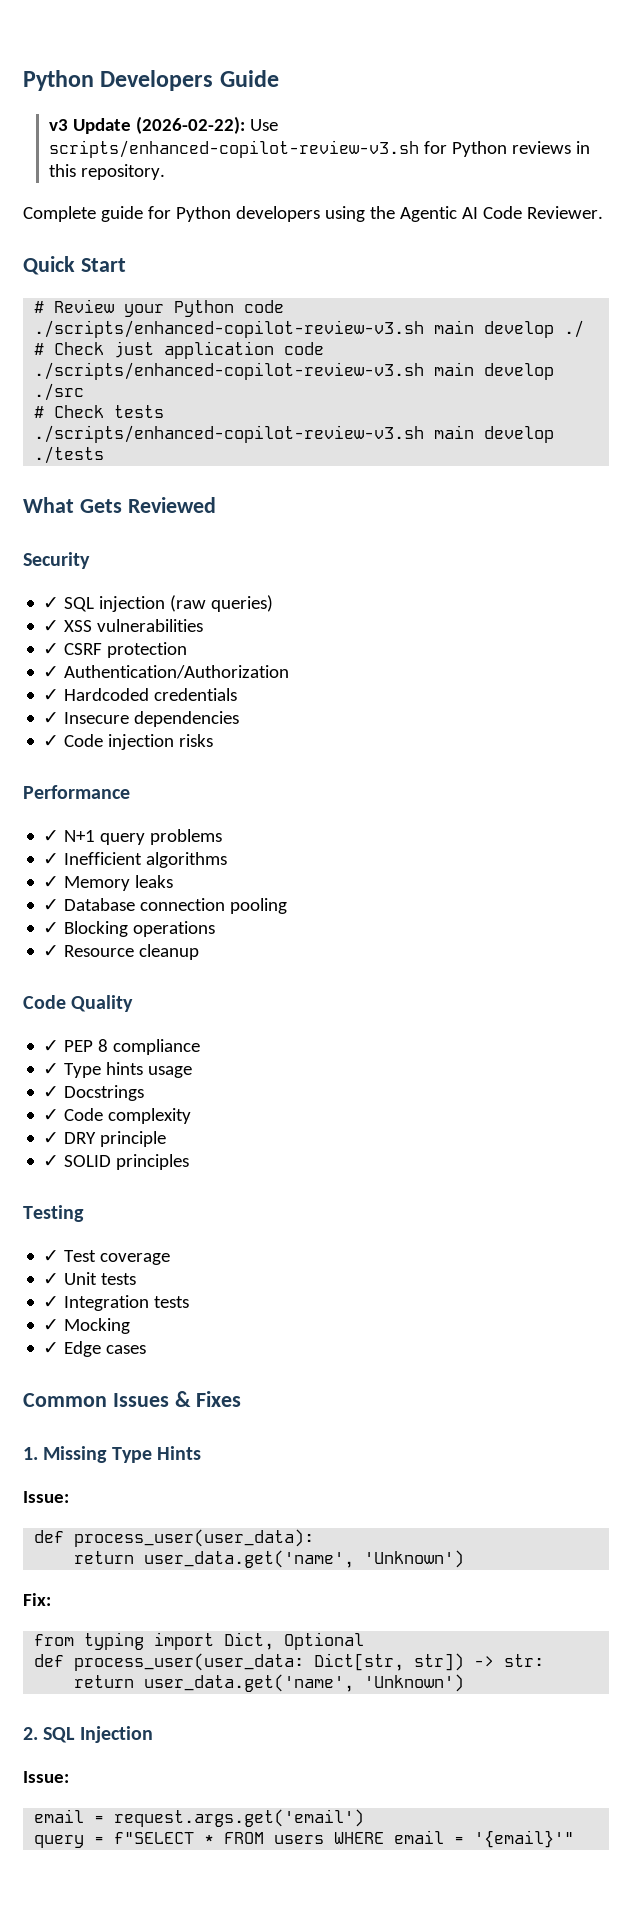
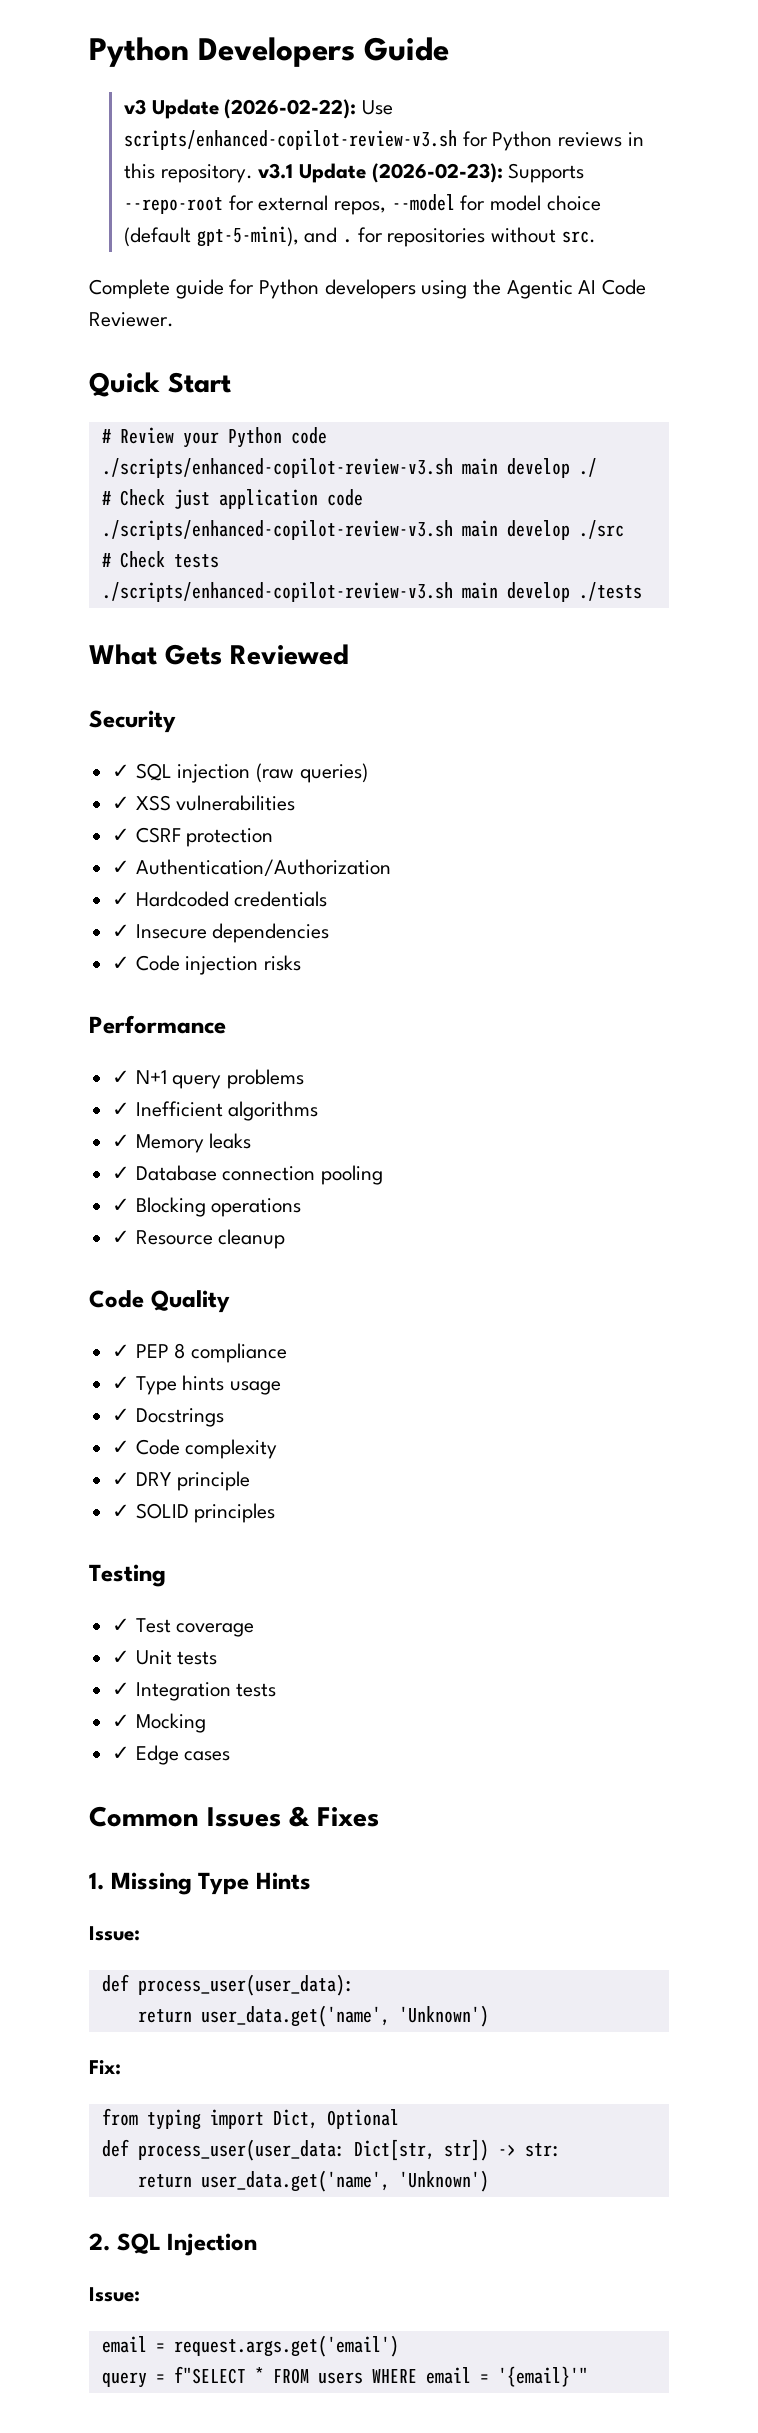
(165, 172) none -> [258,163,585,183] [124,194,601,215] [124,226,596,247] v3.1 Update (2026-02-23): Supports --repo-root for external repos, --model for model choice (default gpt-5-mini), and . for repositories without src.

